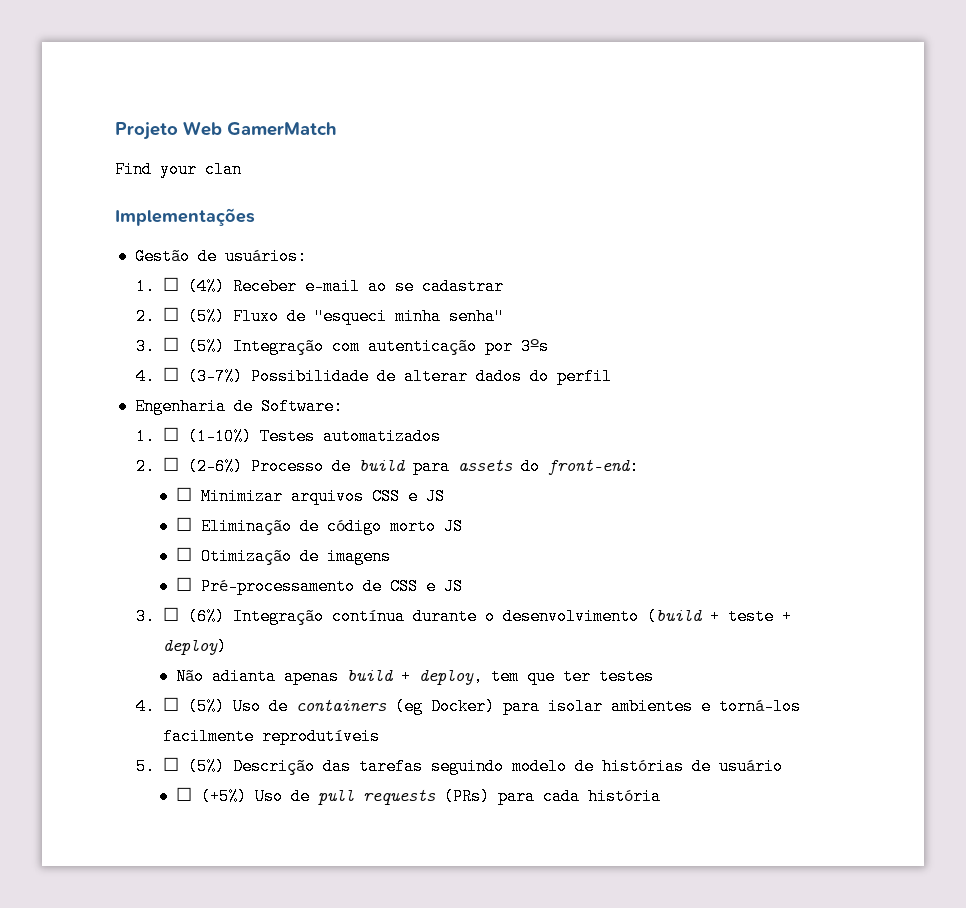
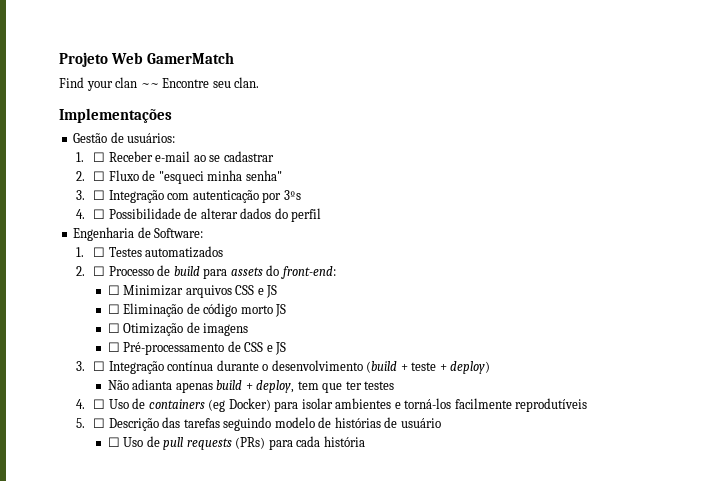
(242, 169) none -> [140,77,260,88] ~~ Encontre seu clan.
[187,278,225,295] (4%) -> (106, 157) none
[187,308,225,325] (5%) -> (106, 176) none
[187,338,225,355] (5%) -> (106, 195) none
[187,368,243,385] (3-7%) -> (106, 214) none
[187,428,252,445] (1-10%) -> (106, 252) none
[187,458,243,475] (2-6%) -> (106, 271) none
[187,608,225,625] (6%) -> (106, 366) none
[187,698,225,715] (5%) -> (106, 404) none
[187,758,225,775] (5%) -> (106, 423) none
[201,788,248,805] (+5%) -> (120, 442) none

